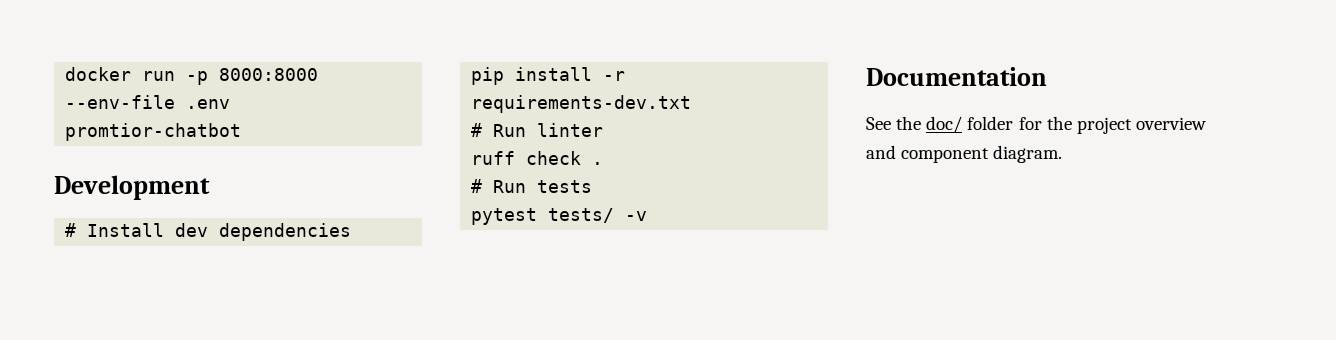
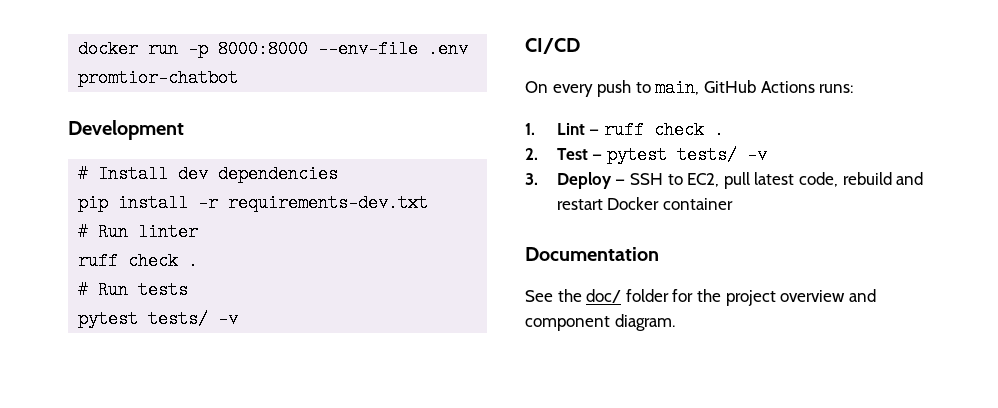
(648, 216) none -> [525,38,580,54] [525,79,854,97] [525,121,725,139] [525,146,768,164] [525,172,924,189] [556,197,734,210] // CI/CD // On every push to main, GitHub Actions runs: // 1. Lint — ruff check . // 2. Test — pytest tests/ -v // 3. Deploy — SSH to EC2, pull latest code, rebuild and restart Docker container

